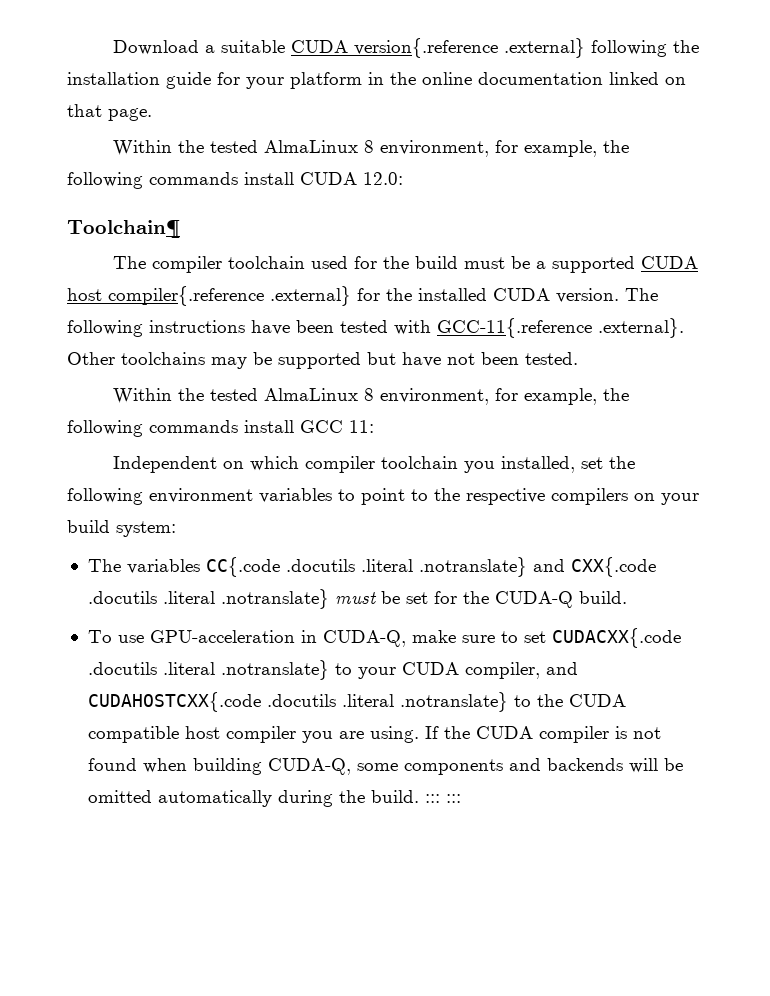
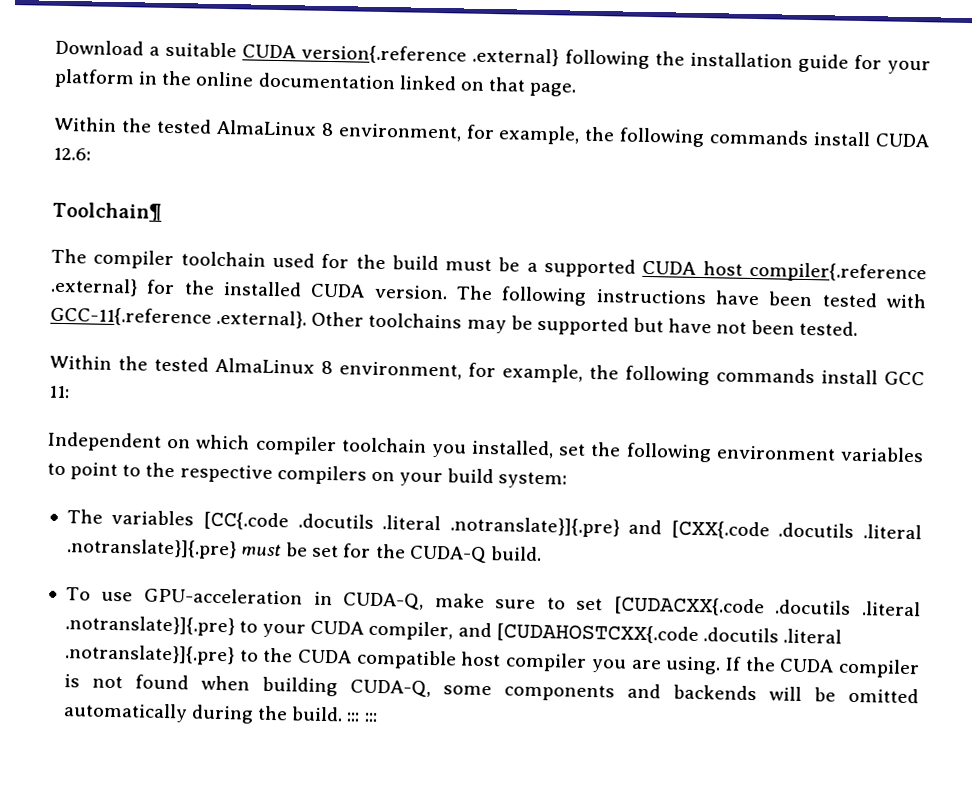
[363,172,403,185] 12.0: -> [53,147,91,161] 12.6:
[205,557,656,577] [87,589,329,609] CC{.code .docutils .literal .notranslate} and CXX{.code .docutils .literal .notranslate} -> [203,511,923,540] [65,538,237,560] [CC{.code .docutils .literal .notranslate}]{.pre} and [CXX{.code .docutils .literal .notranslate}]{.pre}
[551,628,681,648] [87,660,329,680] CUDACXX{.code .docutils .literal .notranslate} -> [612,596,921,617] [64,615,235,637] [CUDACXX{.code .docutils .literal .notranslate}]{.pre}
[87,692,508,712] CUDAHOSTCXX{.code .docutils .literal .notranslate} -> [495,623,842,645] [63,644,235,666] [CUDAHOSTCXX{.code .docutils .literal .notranslate}]{.pre}

